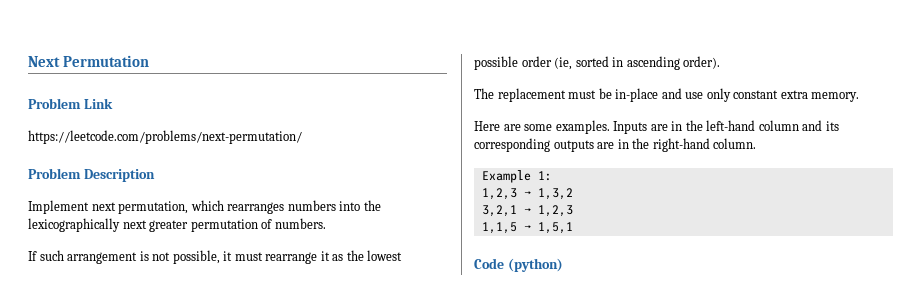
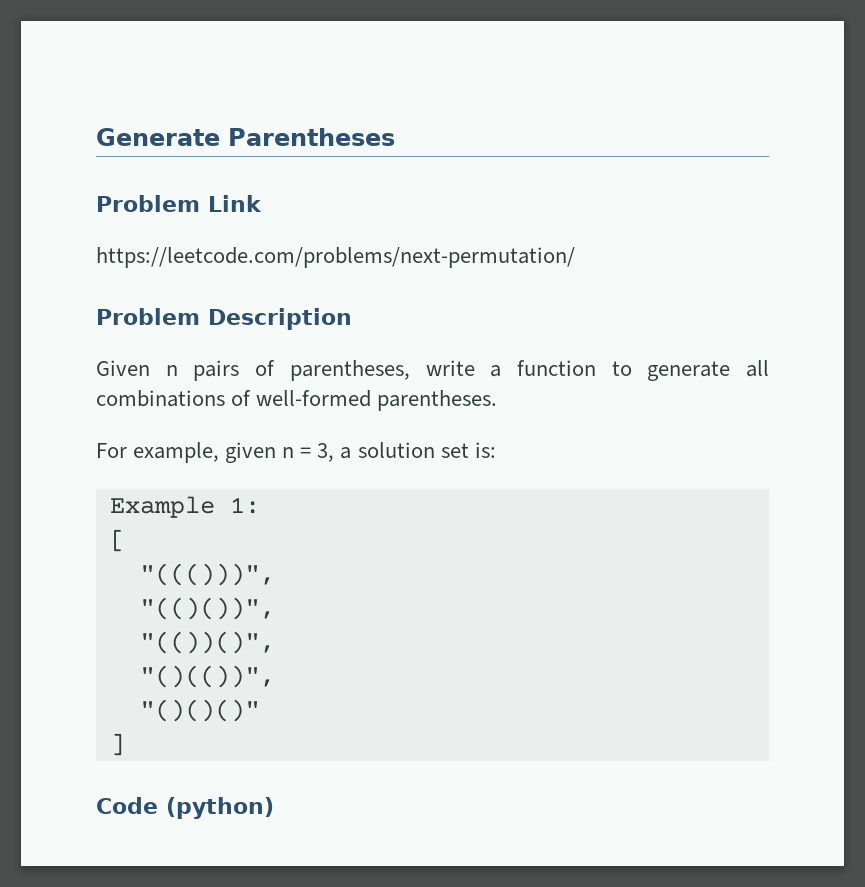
[28,55,149,67] Next Permutation -> [96,128,395,146] Generate Parentheses
[28,200,381,214] [28,218,326,232] [28,250,403,264] [474,56,721,70] [474,88,860,102] [474,120,839,134] [474,138,757,152] [481,170,552,183] [481,188,573,200] [481,205,573,217] [481,222,573,234] Implement next permutation, which rearranges numbers into the lexicographically next greater permutation of numbers. // If such arrangement is not possible, it must rearrange it as the lowest possible order (ie, sorted in ascending order). // The replacement must be in-place and use only constant extra memory. // Here are some examples. Inputs are in the left-hand column and its corresponding outputs are in the right-hand column. // Example 1: // 1,2,3 → 1,3,2 // 3,2,1 → 1,2,3 // 1,1,5 → 1,5,1 -> [96,360,769,381] [96,390,498,411] [96,442,496,463] [109,496,260,518] [109,529,125,552] [139,563,275,586] [139,597,275,620] [139,631,275,654] [139,665,275,688] [139,699,260,722] [109,733,125,756] Given n pairs of parentheses, write a function to generate all combinations of well-formed parentheses. // For example, given n = 3, a solution set is: // Example 1: // [ // "((()))", // "(()())", // "(())()", // "()(())", // "()()()" // ]

